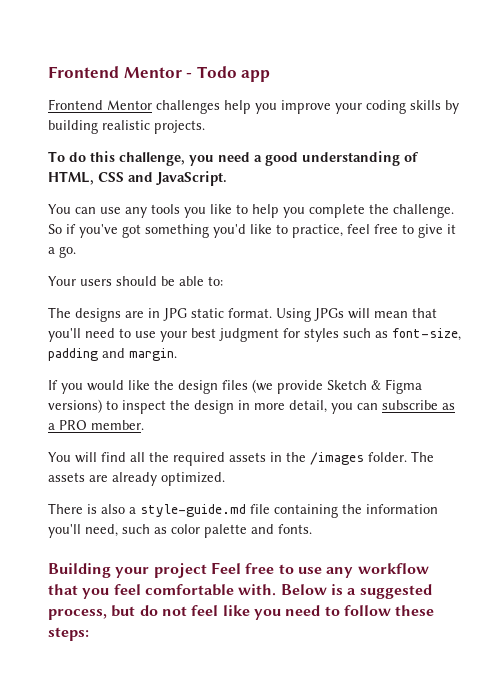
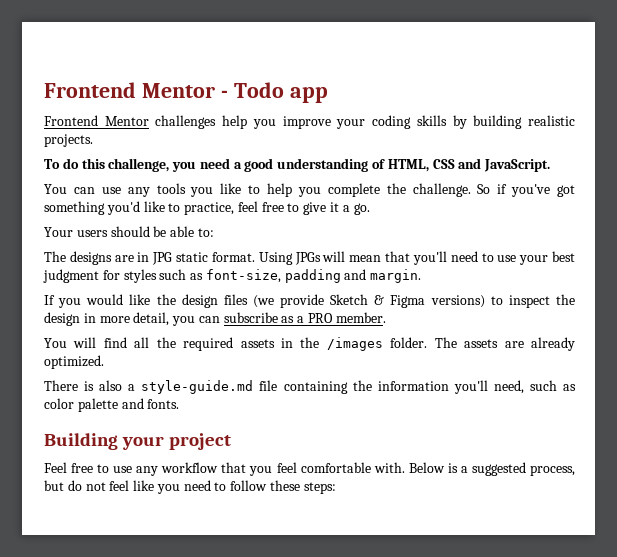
(207, 570) none -> (232, 441) //

